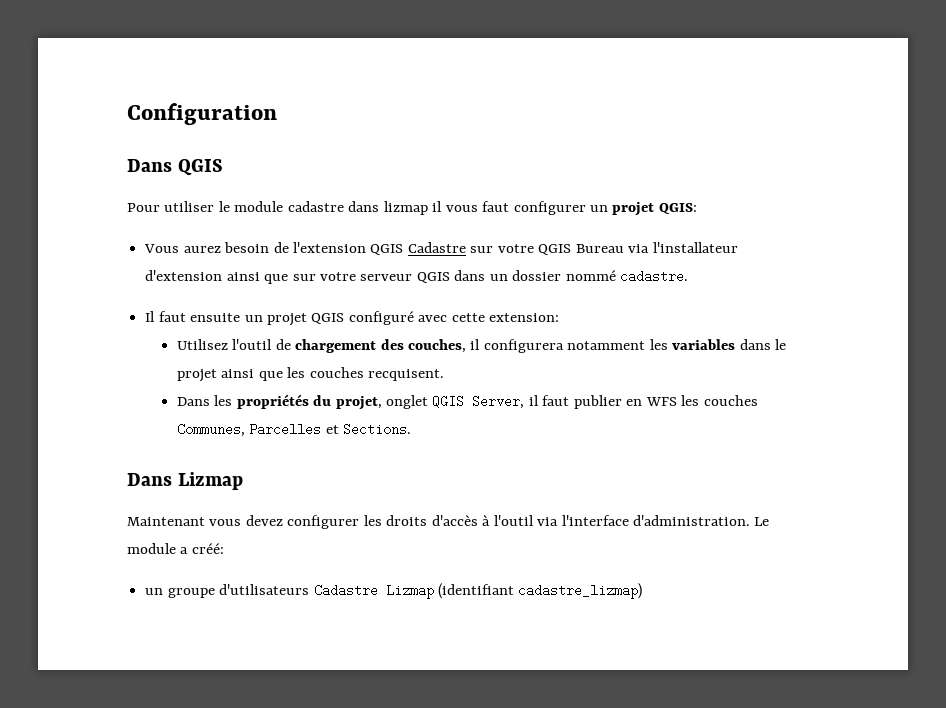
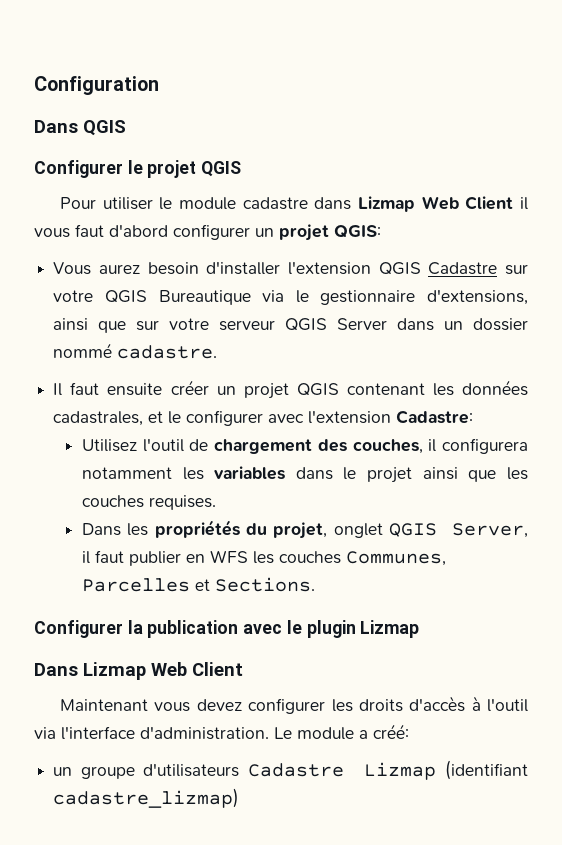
(223, 167) none -> [34,160,242,178] // Configurer le projet QGIS
[383,201,428,215] lizmap -> [358,196,514,212] Lizmap Web Client
(510, 206) none -> [109,224,168,237] d'abord
[273,242,289,253] de -> [206,261,281,275] d'installer
[575,242,738,253] [145,270,223,281] Bureau via l'installateur d'extension -> [158,289,528,305] Bureautique via le gestionnaire d'extensions,
(450, 277) none -> [337,318,388,330] Server
(241, 317) none -> [170,380,209,395] créer
[348,311,560,325] configuré avec cette extension: -> [346,380,528,396] [53,410,474,426] contenant les données cadastrales, et le configurer avec l'extension Cadastre:
[368,369,445,381] recquisent. -> [148,495,216,510] requises.
(412, 429) none -> [34,620,420,638] // Configurer la publication avec le plugin Lizmap
(243, 481) none -> [151,662,243,676] Web Client

